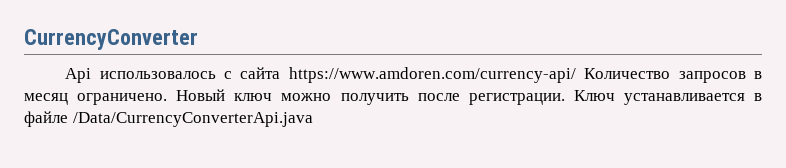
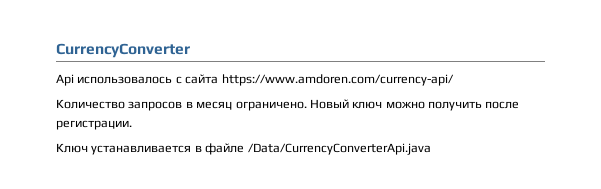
(576, 75) none -> (454, 80) //
(565, 99) none -> (132, 125) //

